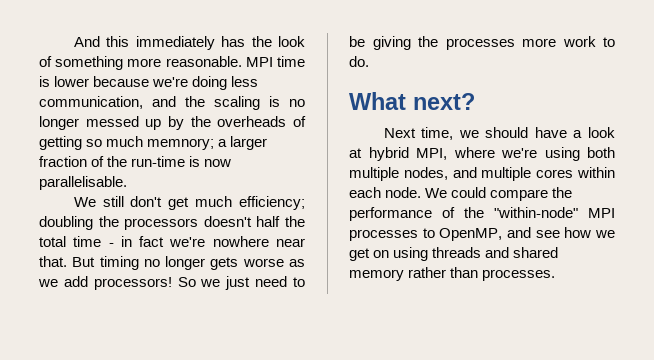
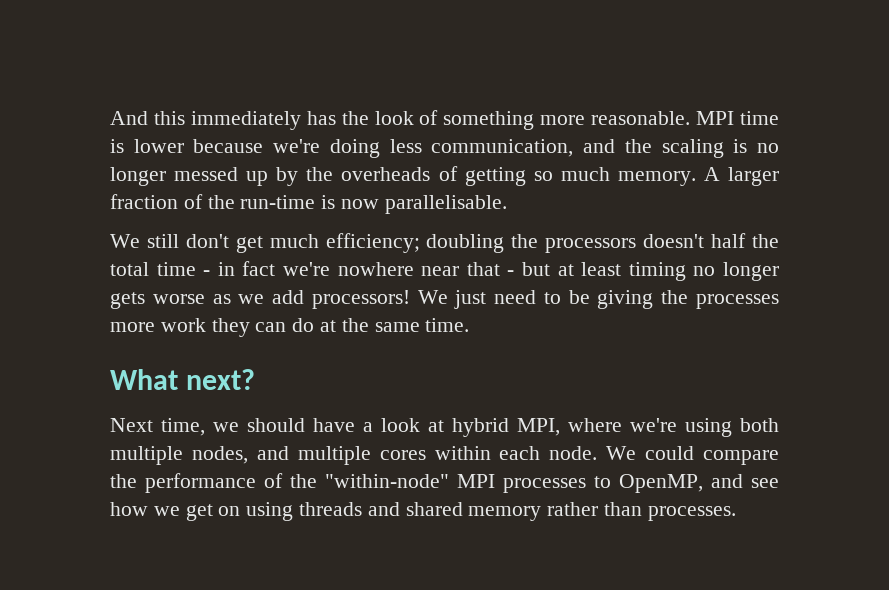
[147,138,228,150] memnory; a -> [617,167,720,186] memory. A
[39,256,96,267] that. But -> [466,262,622,276] that - but at least
[177,277,221,287] So we -> [417,290,448,304] We
[603,37,615,47] [349,56,369,67] to do. -> [211,318,470,337] they can do at the same time.

